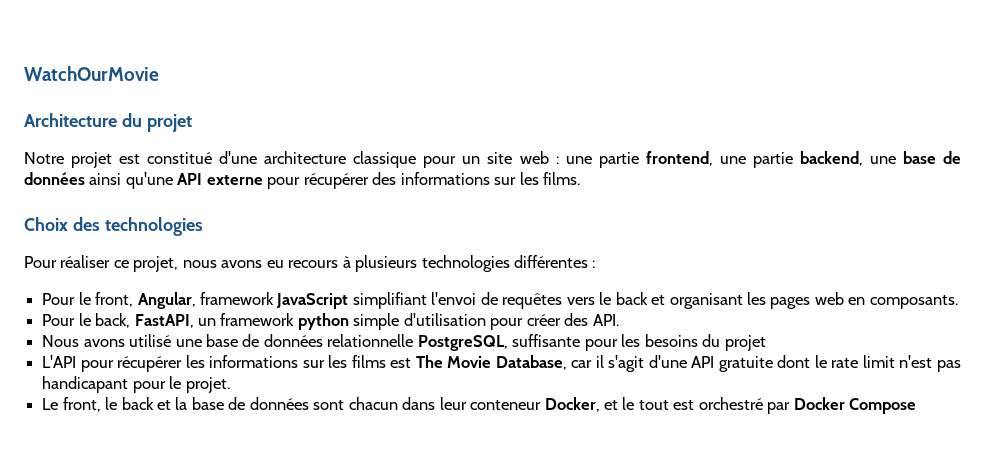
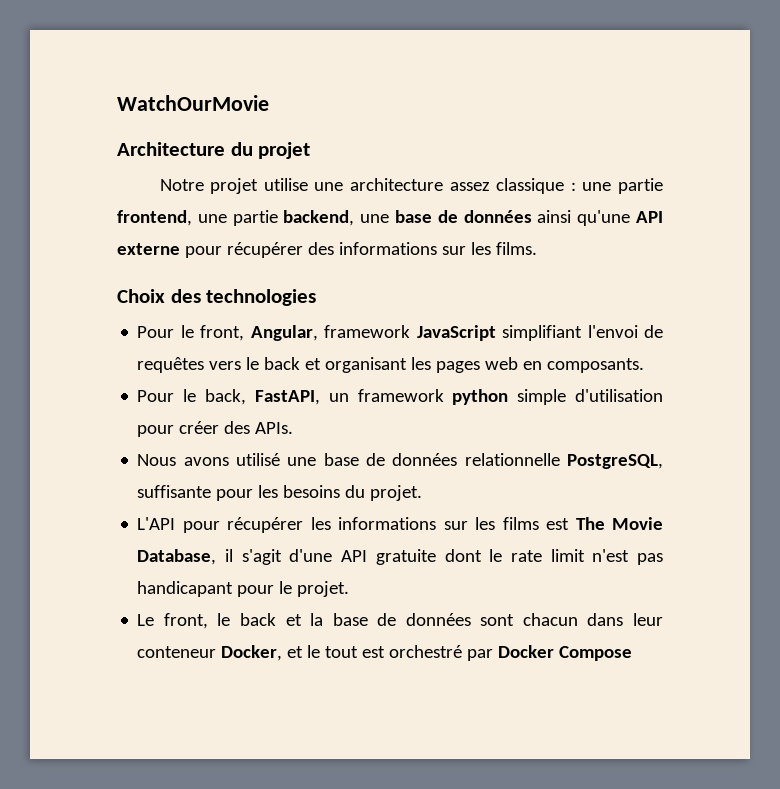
[119,151,549,168] est constitué d'une architecture classique pour un site web -> [263,178,565,194] utilise une architecture assez classique
[24,255,596,272] // Pour réaliser ce projet, nous avons eu recours à plusieurs technologies différentes : -> (317, 297) none
[592,314,619,326] API. -> [255,422,294,434] APIs.
[724,335,766,351] projet -> [370,485,423,501] projet.
[571,360,593,368] car -> (217, 557) none

